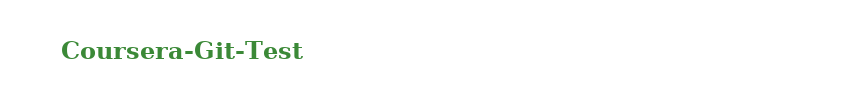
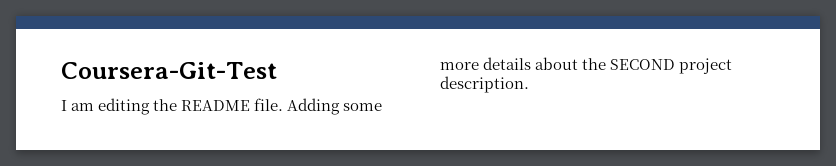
(303, 50) none -> [61,98,383,115] [440,57,733,74] [440,76,529,93] // I am editing the README file. Adding some more details about the SECOND project description.

